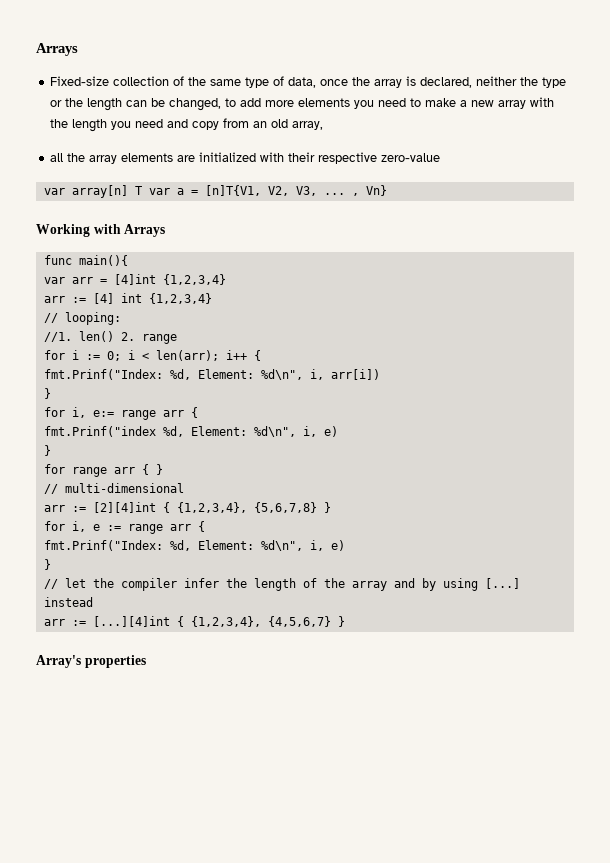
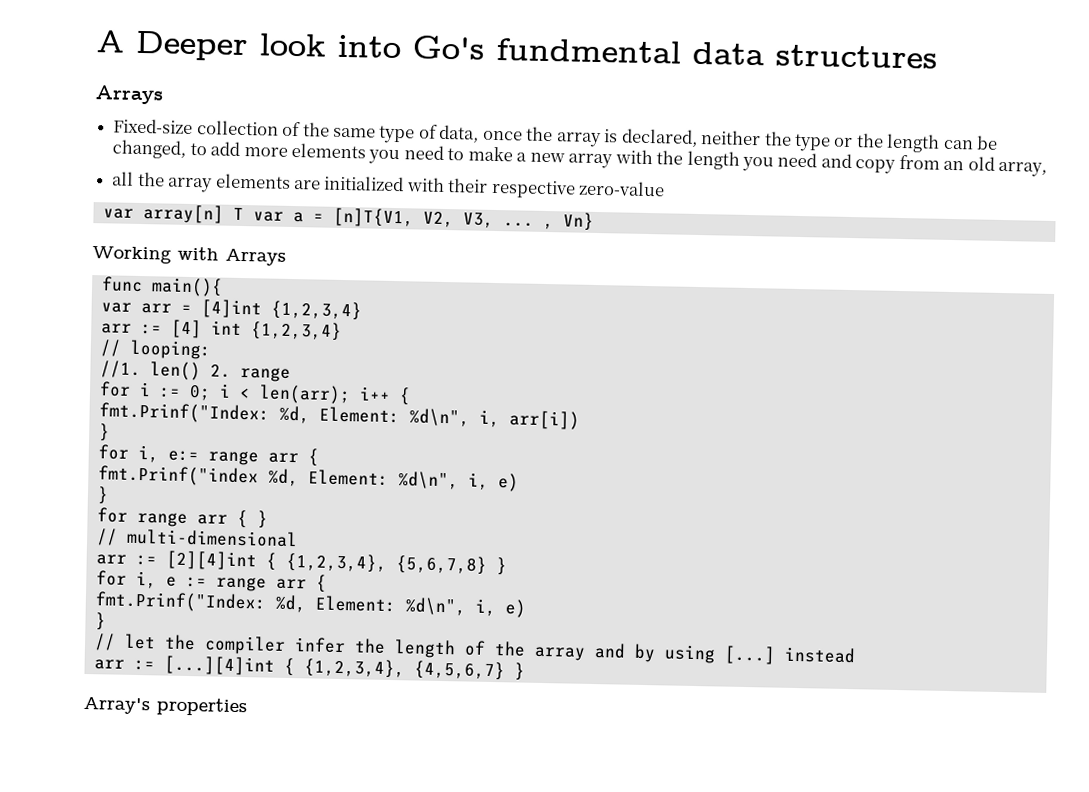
(36, 49) none -> [96,30,938,69] A Deeper look into Go's fundmental data structures //

